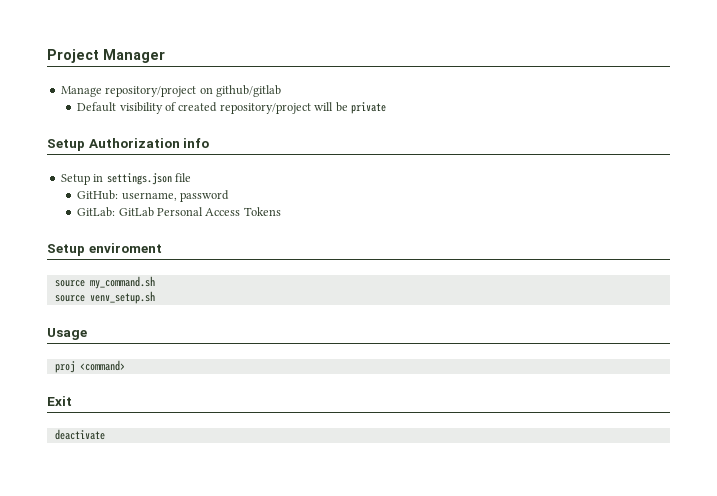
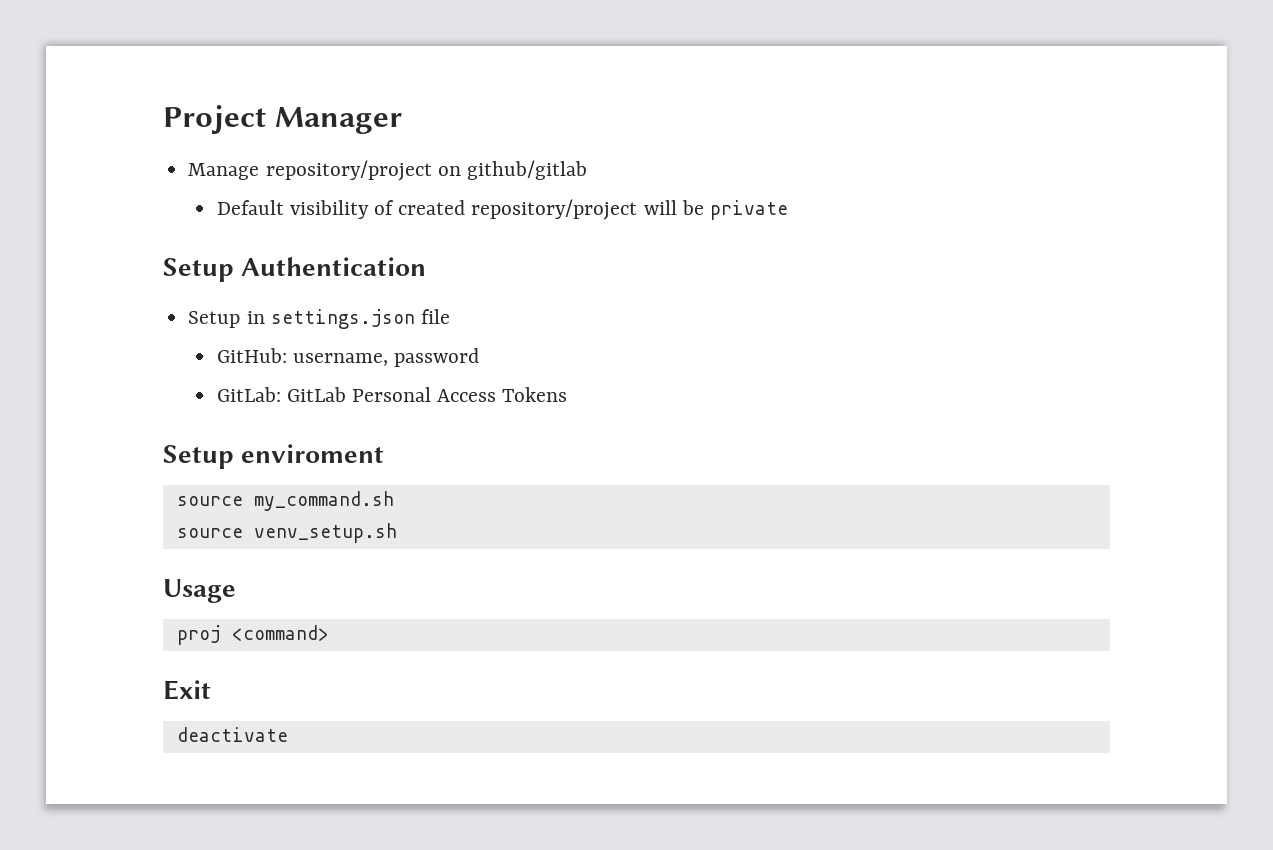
[88,138,210,148] Authorization info -> [241,257,427,276] Authentication

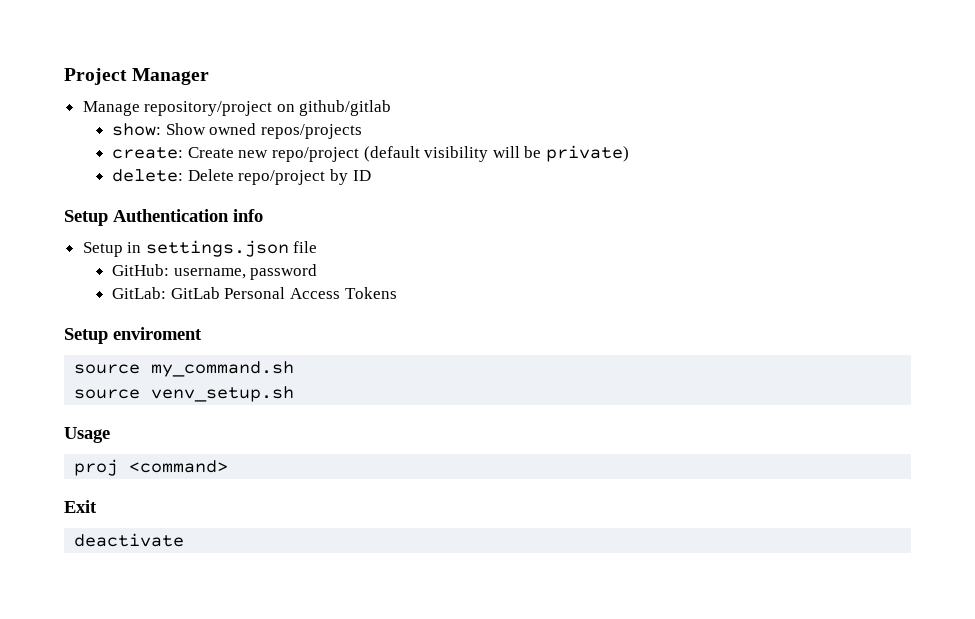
[216,199,789,220] Default visibility of created repository/project will be private -> [112,123,362,139] [112,145,629,162] [112,169,371,185] show: Show owned repos/projects // create: Create new repo/project (default visibility will be private) // delete: Delete repo/project by ID
(427, 266) none -> [233,209,263,222] info

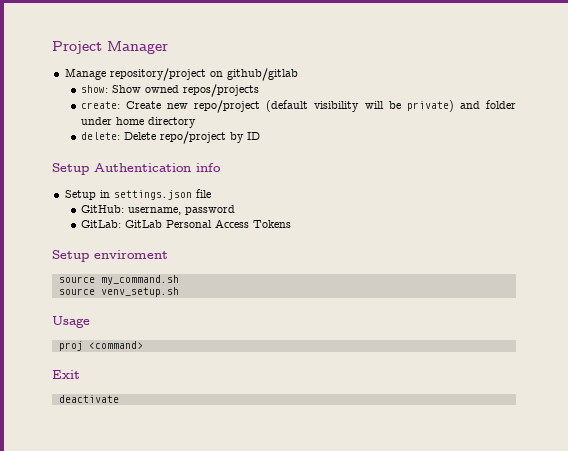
(629, 153) none -> [459,100,516,109] [80,117,196,128] and folder under home directory

